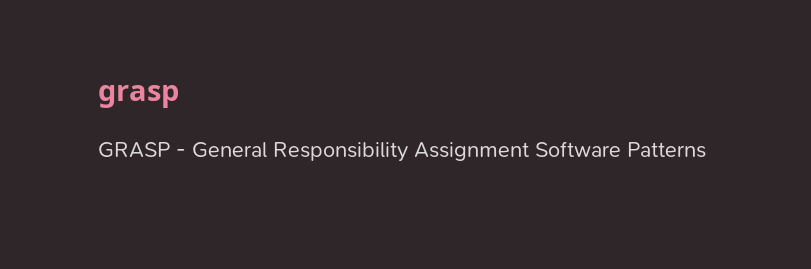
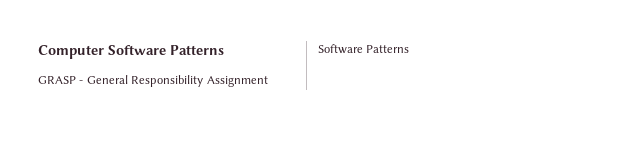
[98,85,179,108] grasp -> [38,45,224,59] Computer Software Patterns

